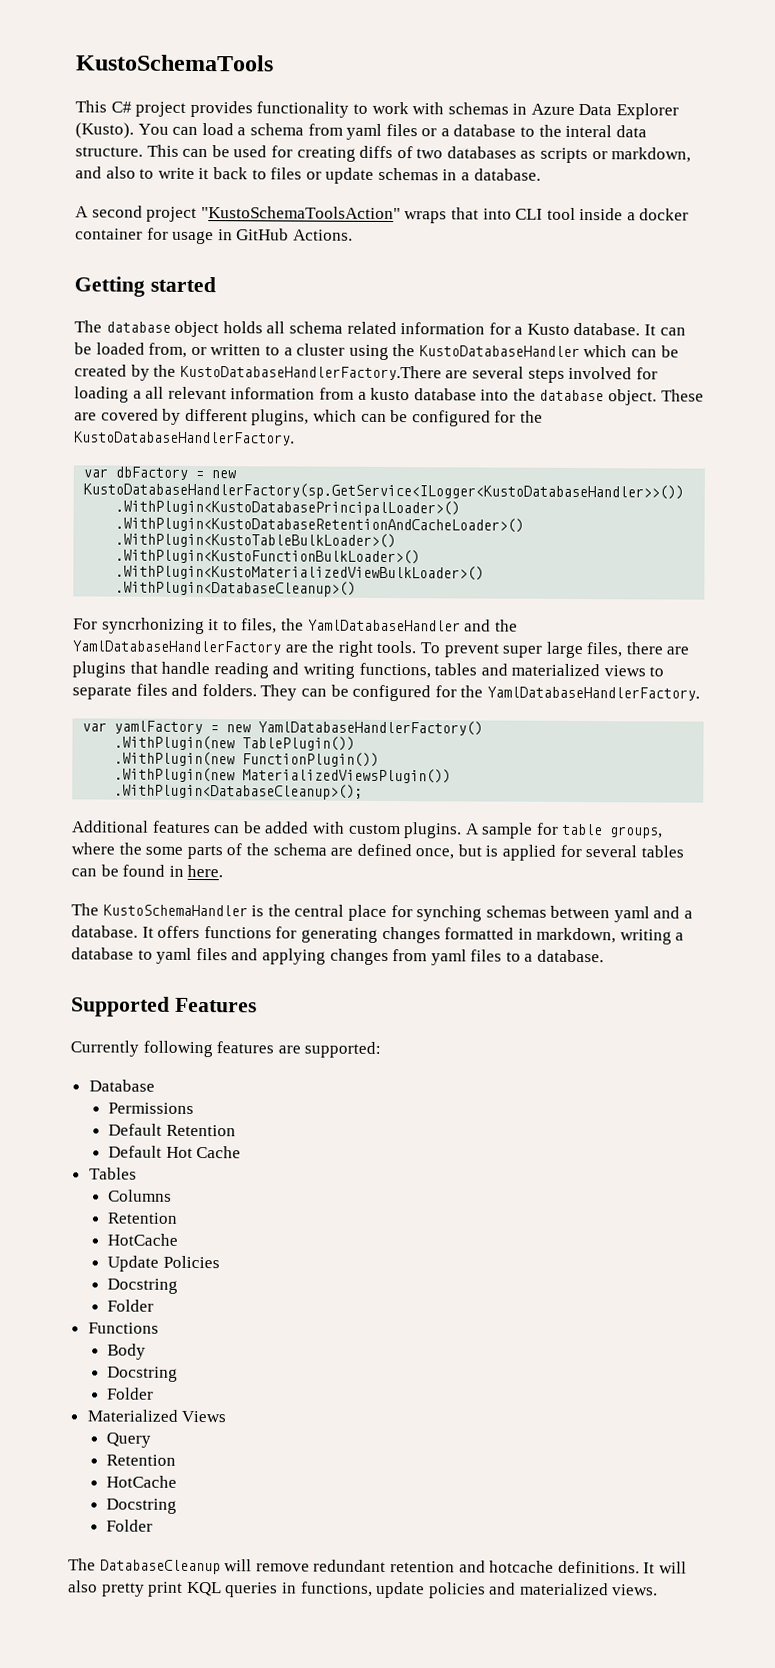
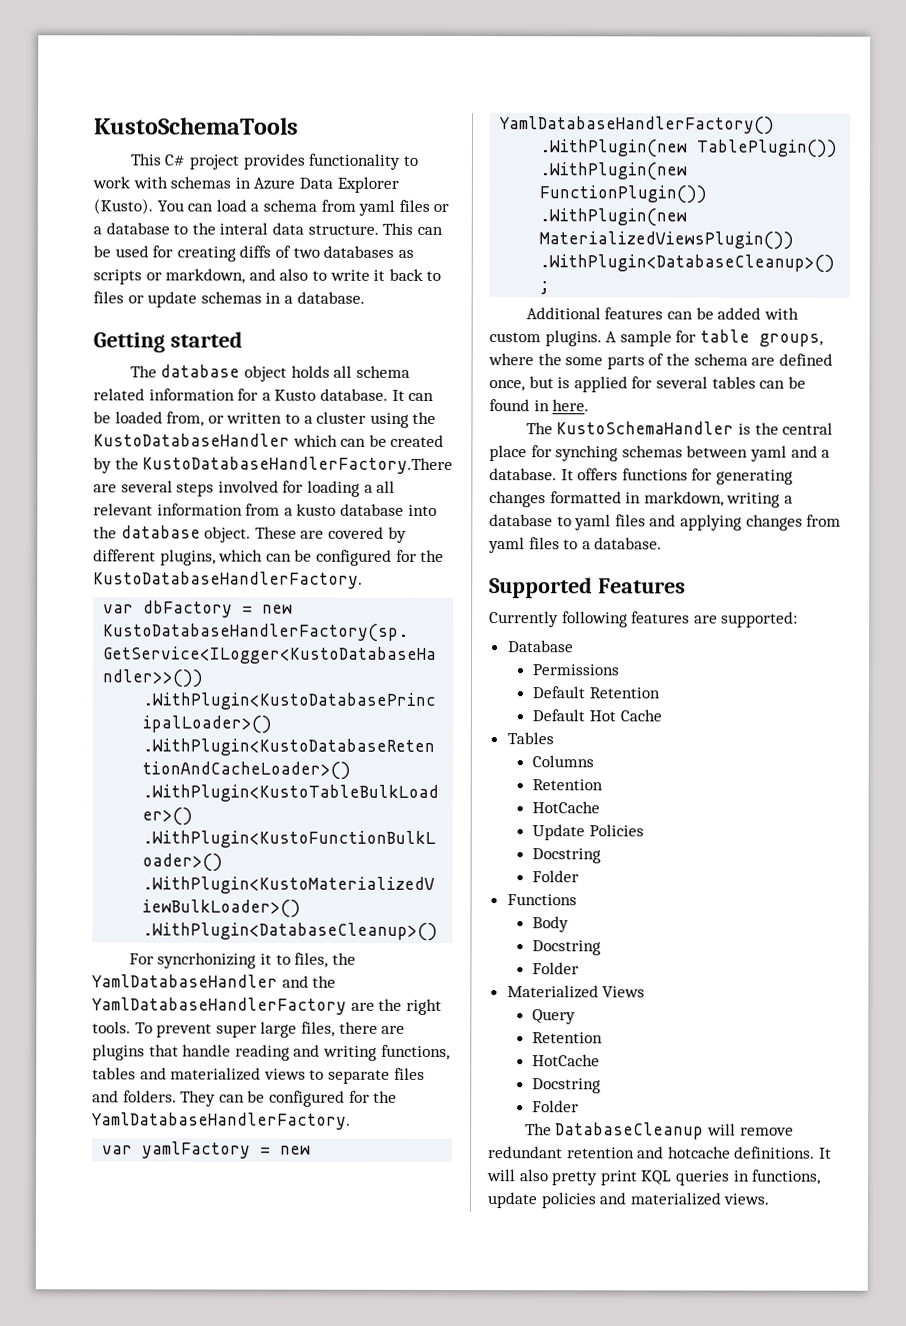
[75,205,690,224] [75,227,353,245] // A second project "KustoSchemaToolsAction" wraps that into CLI tool inside a docker container for usage in GitHub Actions. -> (365, 297) none

